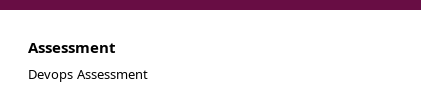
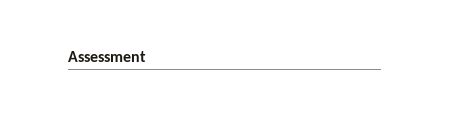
[28,43,116,53] [28,70,148,82] Assessment // Devops Assessment -> [68,51,146,62] Assessment

